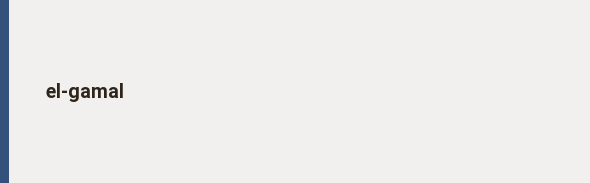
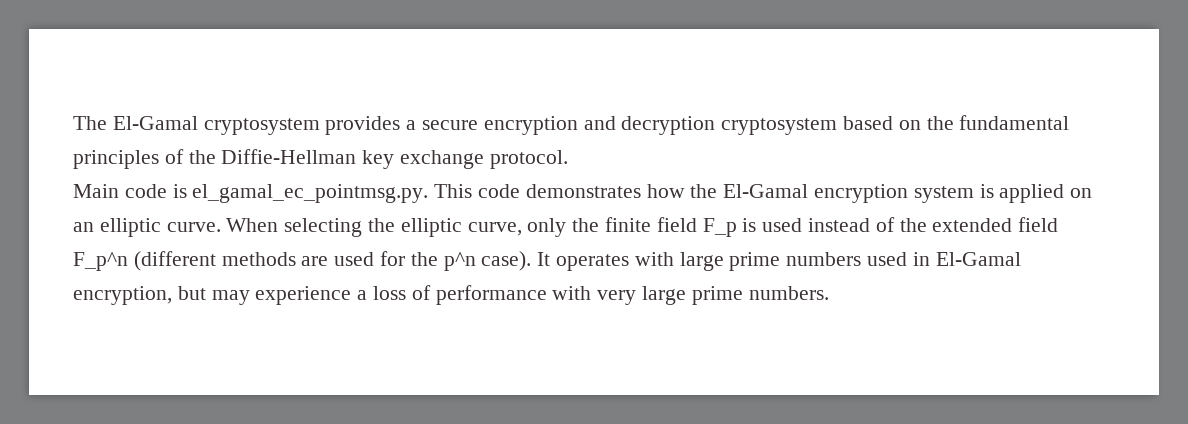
[46,83,124,102] el-gamal -> [73,115,1070,135] [73,149,568,169] [73,184,1093,203] [73,217,1059,237] [73,251,1021,271] [73,285,829,305] The El-Gamal cryptosystem provides a secure encryption and decryption cryptosystem based on the fundamental principles of the Diffie-Hellman key exchange protocol. // Main code is el_gamal_ec_pointmsg.py. This code demonstrates how the El-Gamal encryption system is applied on an elliptic curve. When selecting the elliptic curve, only the finite field F_p is used instead of the extended field F_p^n (different methods are used for the p^n case). It operates with large prime numbers used in El-Gamal encryption, but may experience a loss of performance with very large prime numbers.

